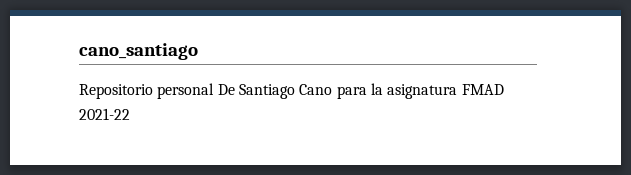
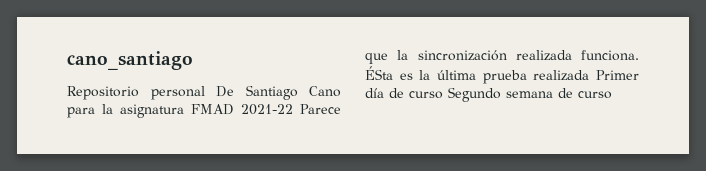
(130, 114) none -> [300,104,341,114] [365,50,639,64] [365,66,639,84] [365,87,612,102] Parece que la sincronización realizada funciona. ÉSta es la última prueba realizada Primer día de curso Segundo semana de curso

